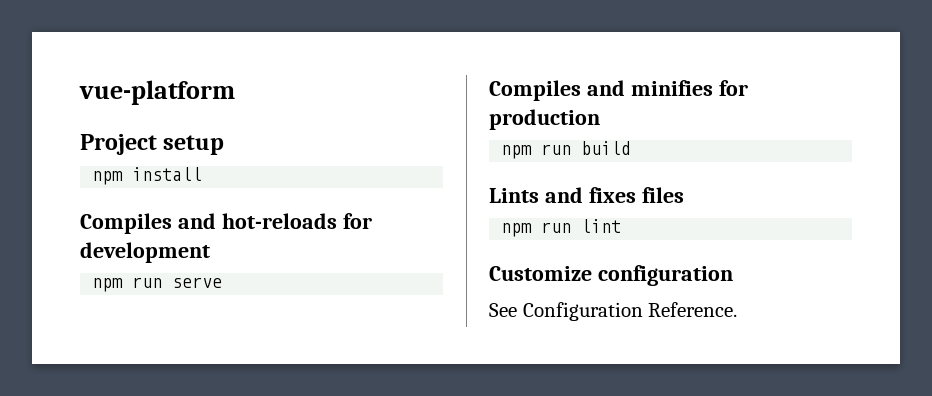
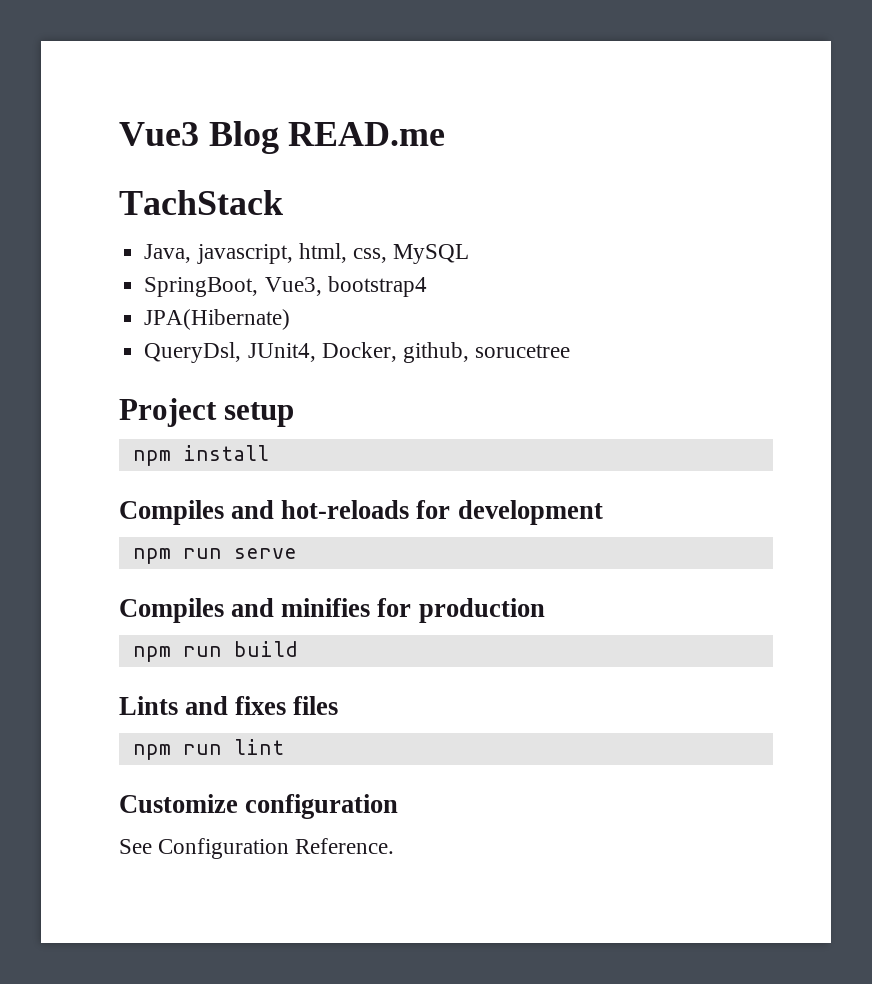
[79,80,235,105] vue-platform -> [119,121,446,154] [119,190,283,215] [144,243,470,264] [144,276,427,297] [144,309,291,330] [144,342,571,363] Vue3 Blog READ.me // TachStack // Java, javascript, html, css, MySQL // SpringBoot, Vue3, bootstrap4 // JPA(Hibernate) // QueryDsl, JUnit4, Docker, github, sorucetree

